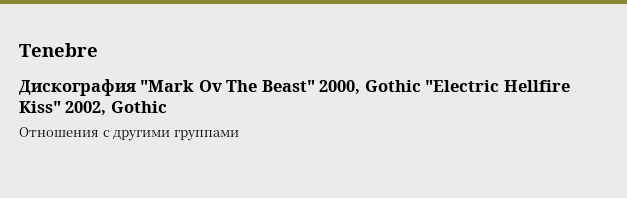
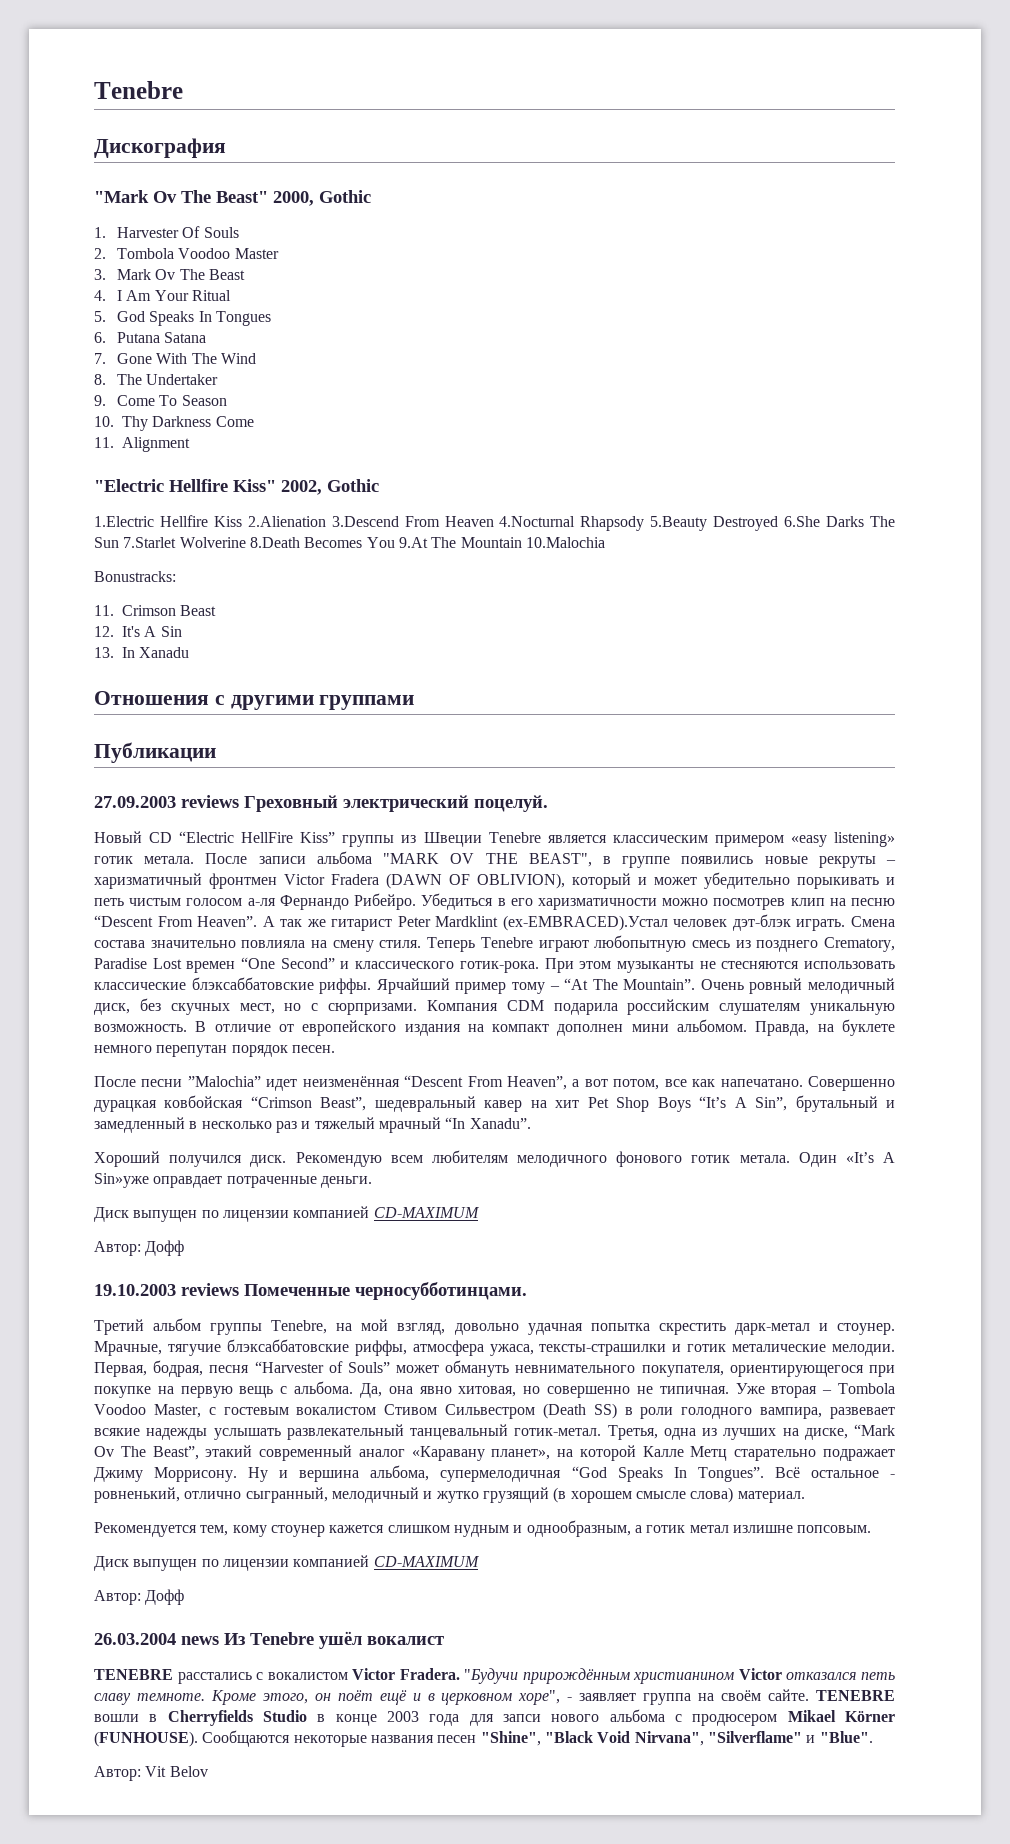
(136, 87) none -> (226, 148) //
(421, 86) none -> [94,226,239,238] [94,248,279,259] [94,269,245,280] [94,290,231,301] [94,311,271,326] [94,332,207,343] [94,353,256,364] [94,374,219,385] [94,395,227,406] [94,416,254,431] [94,437,190,452] // 1. Harvester Of Souls // 2. Tombola Voodoo Master // 3. Mark Ov The Beast // 4. I Am Your Ritual // 5. God Speaks In Tongues // 6. Putana Satana // 7. Gone With The Wind // 8. The Undertaker // 9. Come To Season // 10. Thy Darkness Come // 11. Alignment //
[19,127,239,141] Отношения с другими группами -> [94,515,895,531] [94,537,605,548] [94,571,176,582] [94,605,217,616] [94,626,182,637] [94,647,190,658] [94,691,415,710] [94,742,216,763] [94,795,548,812] [94,831,896,847] [94,851,896,868] [94,872,895,889] [94,893,895,910] [94,914,896,931] [94,935,896,952] [94,957,896,973] [94,977,895,994] [94,998,896,1015] [94,1019,895,1036] [94,1045,335,1057] [94,1075,896,1091] [94,1095,896,1112] [94,1117,531,1133] [94,1150,895,1167] [94,1173,372,1188] [94,1206,480,1222] [94,1240,185,1256] [94,1282,527,1300] [94,1318,896,1335] [94,1339,895,1356] [94,1360,895,1377] [94,1381,896,1398] [94,1403,895,1419] [94,1424,895,1440] [94,1445,895,1461] [94,1465,896,1482] [94,1487,805,1503] [94,1520,872,1537] [94,1555,480,1571] [94,1589,185,1605] [94,1631,444,1649] [94,1668,895,1684] [94,1689,896,1705] [94,1709,896,1726] [94,1730,873,1747] [94,1766,208,1781] 1.Electric Hellfire Kiss 2.Alienation 3.Descend From Heaven 4.Nocturnal Rhapsody 5.Beauty Destroyed 6.She Darks The Sun 7.Starlet Wolverine 8.Death Becomes You 9.At The Mountain 10.Malochia // Bonustracks: // 11. Crimson Beast // 12. It's A Sin // 13. In Xanadu // Отношения с другими группами // Публикации // 27.09.2003 reviews Греховный электрический поцелуй. // Новый CD “Electric HellFire Kiss” группы из Швеции Tenebre является классическим примером «easy listening» готик метала. После записи альбома "MARK OV THE BEAST", в группе появились новые рекруты – харизматичный фронтмен Victor Fradera (DAWN OF OBLIVION), который и может убедительно порыкивать и петь чистым голосом а-ля Фернандо Рибейро. Убедиться в его харизматичности можно посмотрев клип на песню “Descent From Heaven”. А так же гитарист Peter Mardklint (ex-EMBRACED).Устал человек дэт-блэк играть. Смена состава значительно повлияла на смену стиля. Теперь Tenebre играют любопытную смесь из позднего Crematory, Paradise Lost времен “One Second” и классического готик-рока. При этом музыканты не стесняются использовать классические блэксаббатовские риффы. Ярчайший пример тому – “At The Mountain”. Очень ровный мелодичный диск, без скучных мест, но с сюрпризами. Компания CDM подарила российским слушателям уникальную возможность. В отличие от европейского издания на компакт дополнен мини альбомом. Правда, на буклете немного перепутан порядок песен. // После песни ”Malochia” идет неизменённая “Descent From Heaven”, а вот потом, все как напечатано. Совершенно дурацкая ковбойская “Crimson Beast”, шедевральный кавер на хит Pet Shop Boys “It’s A Sin”, брутальный и замедленный в несколько раз и тяжелый мрачный “In Xanadu”. // Хороший получился диск. Рекомендую всем любителям мелодичного фонового готик метала. Один «It’s A Sin»уже оправдает потраченные деньги. // Диск выпущен по лицензии компанией CD-MAXIMUM // Автор: Дофф // 19.10.2003 reviews Помеченные черносубботинцами. // Третий альбом группы Tenebre, на мой взгляд, довольно удачная попытка скрестить дарк-метал и стоунер. Мрачные, тягучие блэксаббатовские риффы, атмосфера ужаса, тексты-страшилки и готик металические мелодии. Первая, бодрая, песня “Harvester of Souls” может обмануть невнимательного покупателя, ориентирующегося при покупке на первую вещь с альбома. Да, она явно хитовая, но совершенно не типичная. Уже вторая – Tombola Voodoo Master, с гостевым вокалистом Стивом Сильвестром (Death SS) в роли голодного вампира, развевает всякие надежды услышать развлекательный танцевальный готик-метал. Третья, одна из лучших на диске, “Mark Ov The Beast”, этакий современный аналог «Каравану планет», на которой Калле Метц старательно подражает Джиму Моррисону. Ну и вершина альбома, супермелодичная “God Speaks In Tongues”. Всё остальное - ровненький, отлично сыгранный, мелодичный и жутко грузящий (в хорошем смысле слова) материал. // Рекомендуется тем, кому стоунер кажется слишком нудным и однообразным, а готик метал излишне попсовым. // Диск выпущен по лицензии компанией CD-MAXIMUM // Автор: Дофф // 26.03.2004 news Из Tenebre ушёл вокалист // TENEBRE расстались с вокалистом Victor Fradera. "Будучи прирождённым христианином Victor отказался петь славу темноте. Кроме этого, он поёт ещё и в церковном хоре", - заявляет группа на своём сайте. TENEBRE вошли в Cherryfields Studio в конце 2003 года для запси нового альбома с продюсером Mikael Körner (FUNHOUSE). Сообщаются некоторые названия песен "Shine", "Black Void Nirvana", "Silverflame" и "Blue". // Автор: Vit Belov

